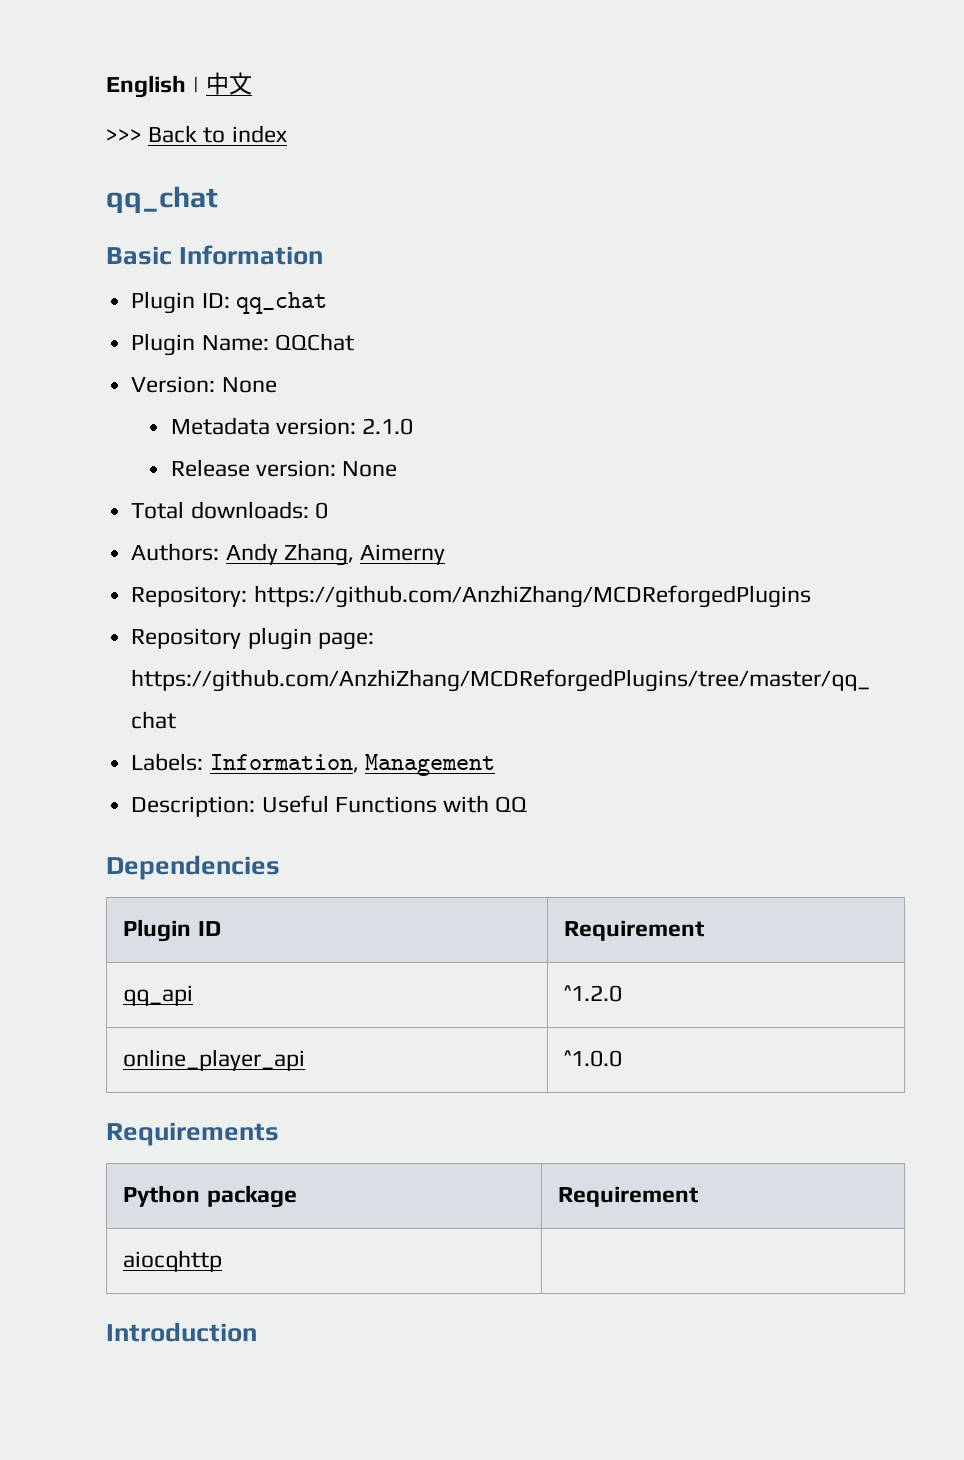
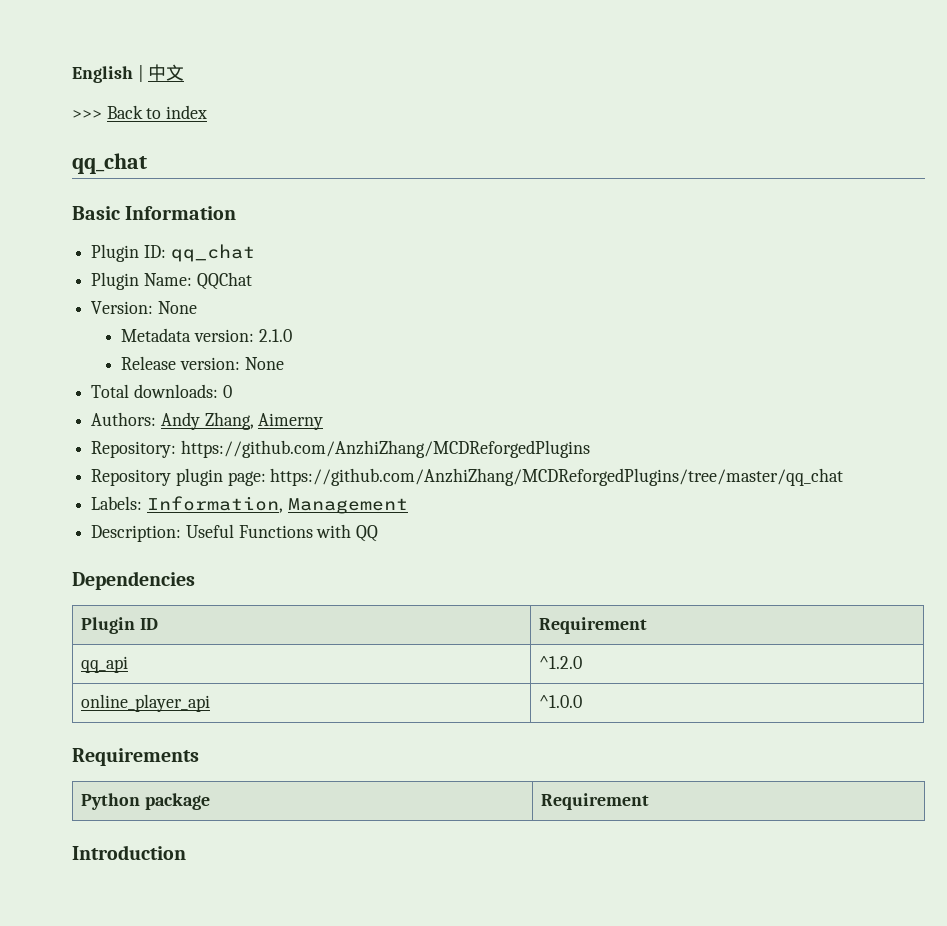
[123,1250,223,1272] // aiocqhttp | -> (649, 801) none

